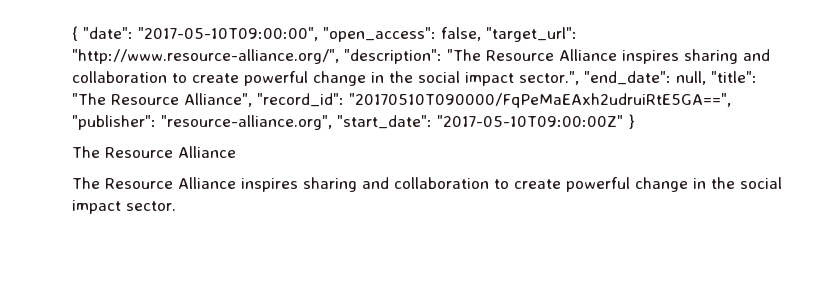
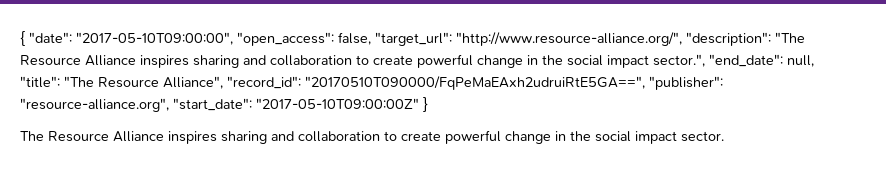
[72,177,236,189] // The Resource Alliance -> (164, 136) none

